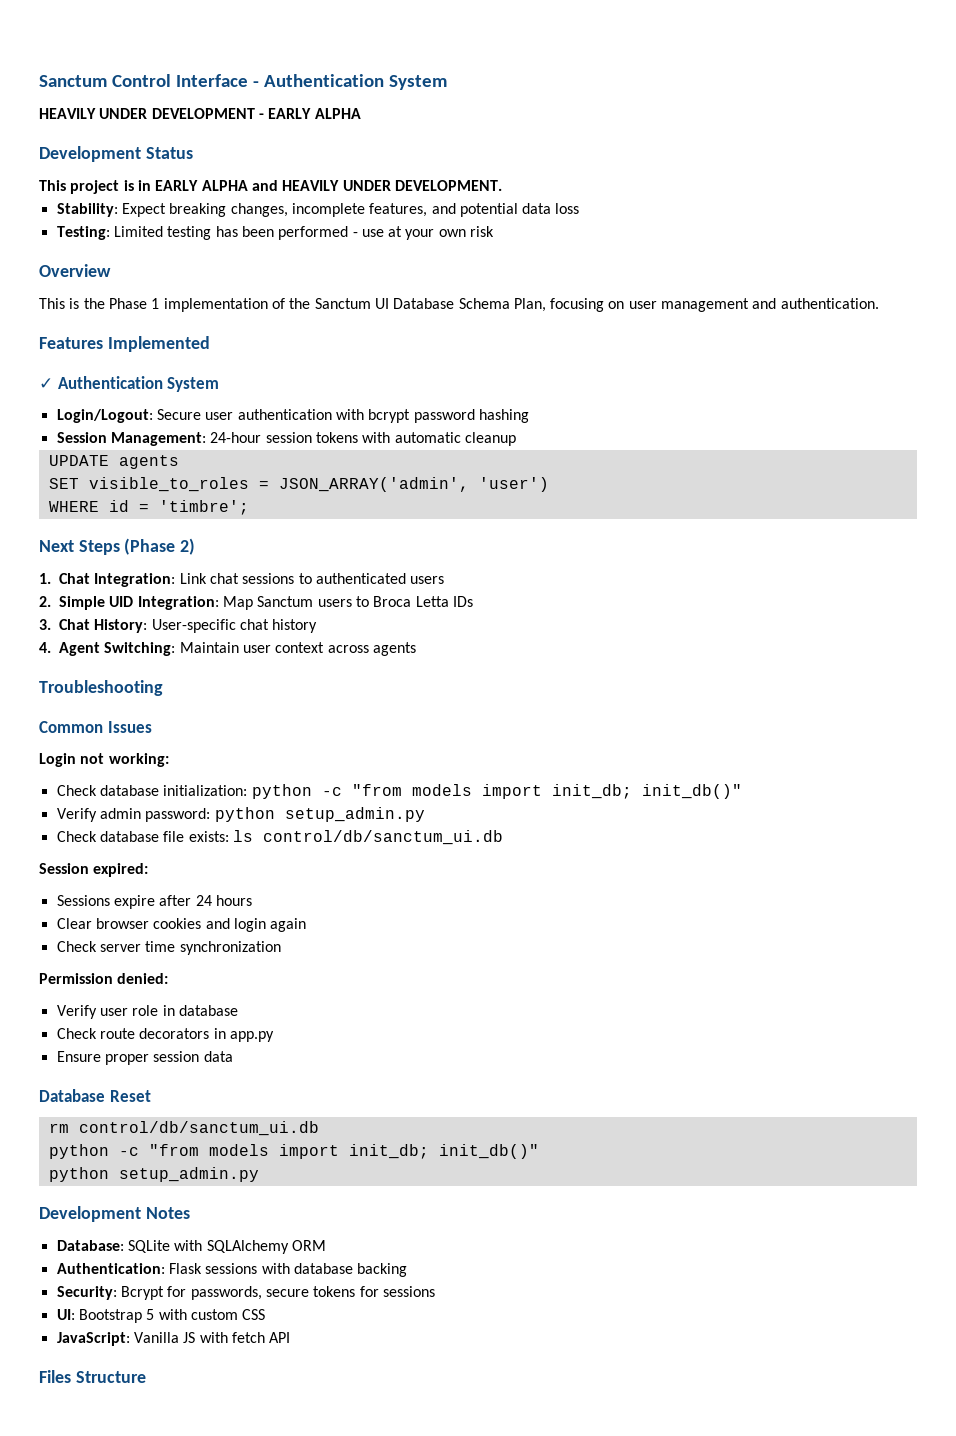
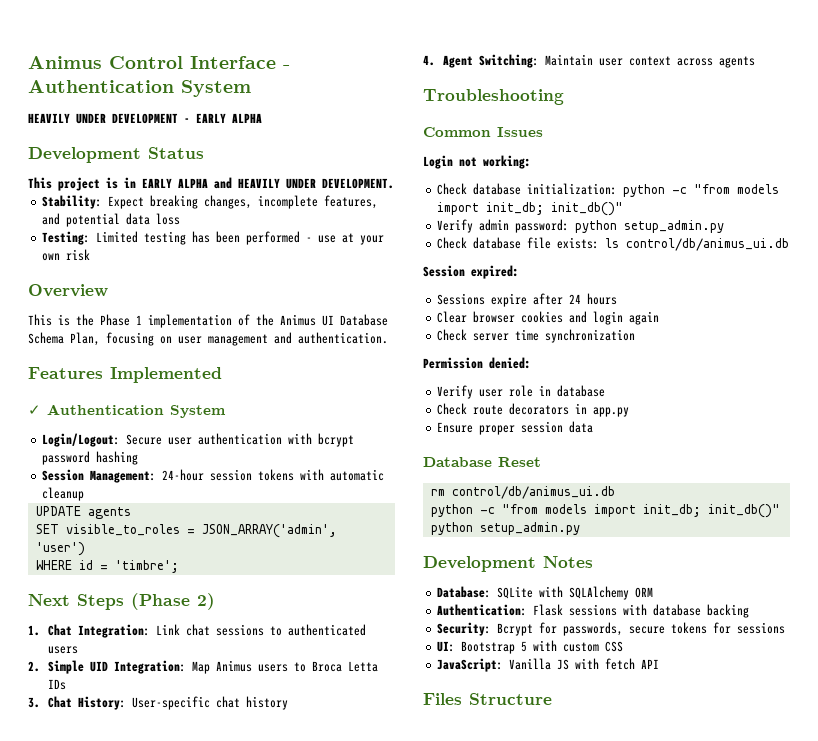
[39,75,107,87] Sanctum -> [28,56,102,69] Animus
[314,298,371,309] Sanctum -> [280,314,316,326] Animus
[257,596,314,607] Sanctum -> [216,660,253,672] Animus
[262,830,503,845] control/db/sanctum_ui.db -> [626,238,790,251] control/db/animus_ui.db
[78,1121,319,1136] control/db/sanctum_ui.db -> [451,486,615,499] control/db/animus_ui.db

